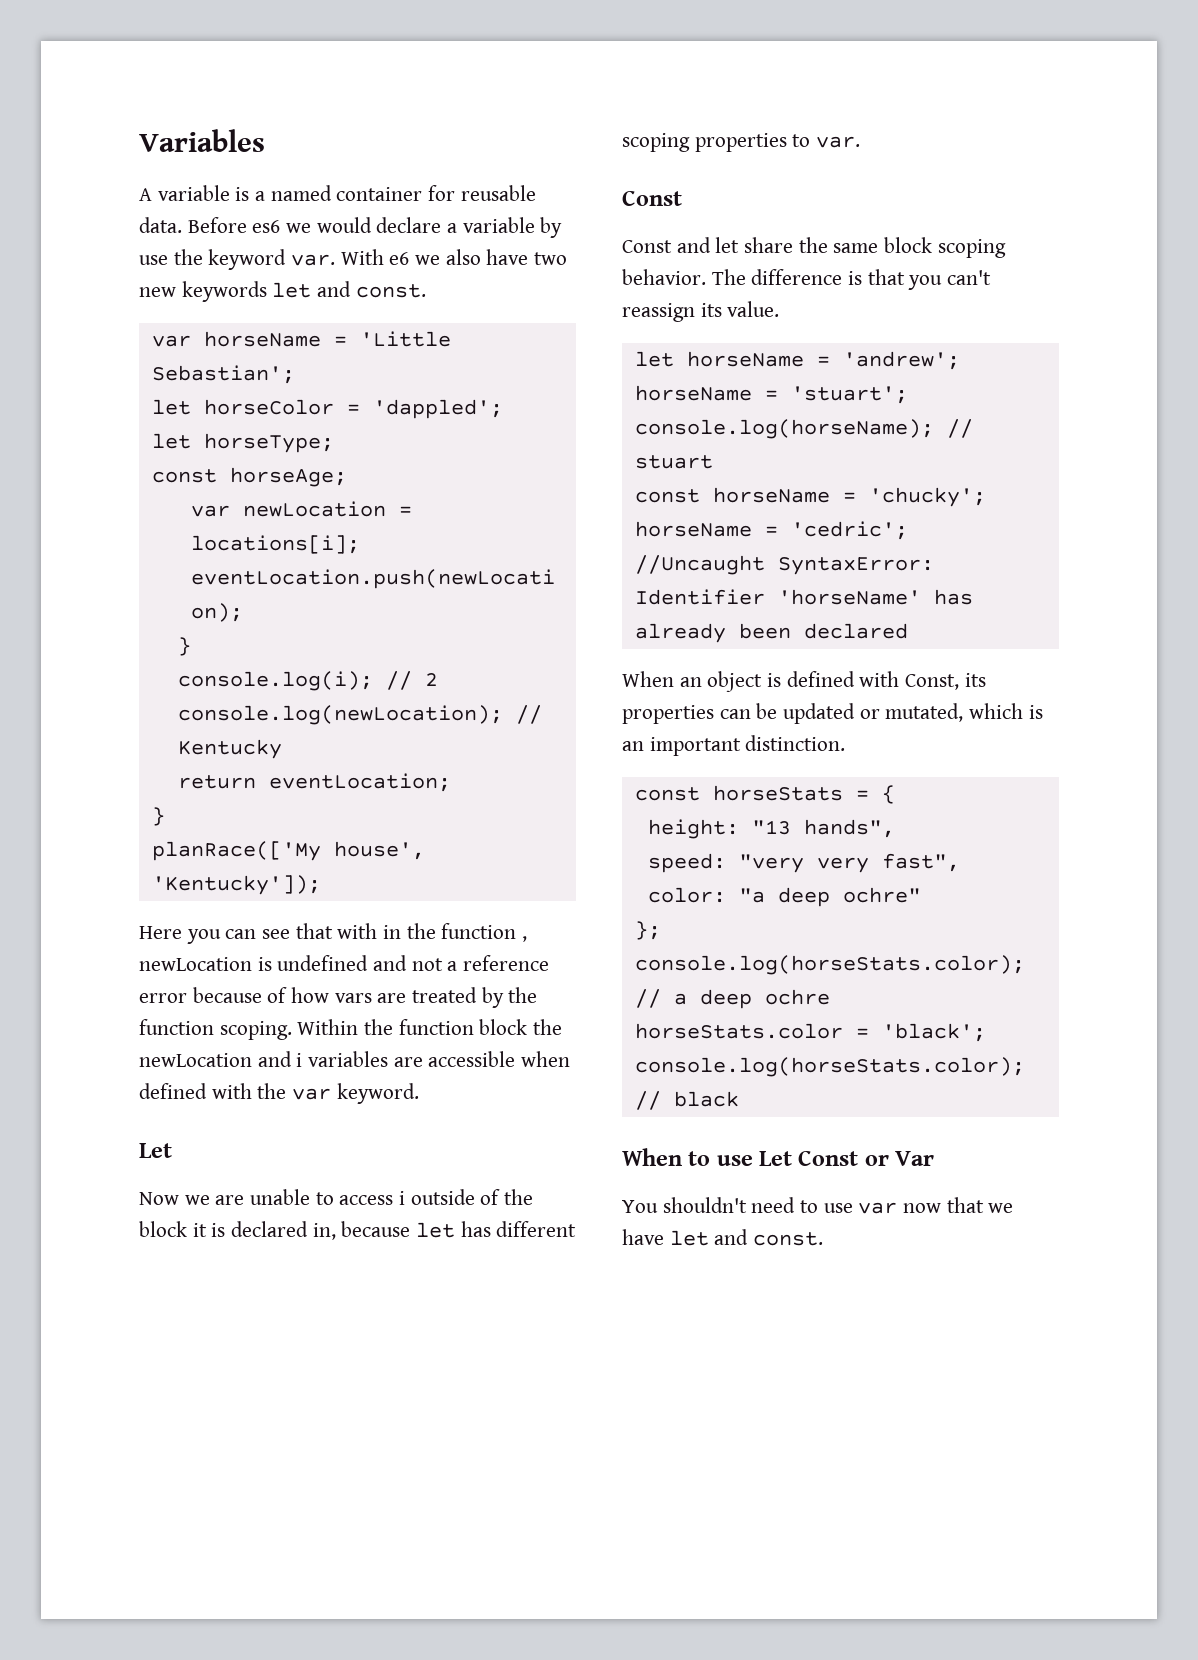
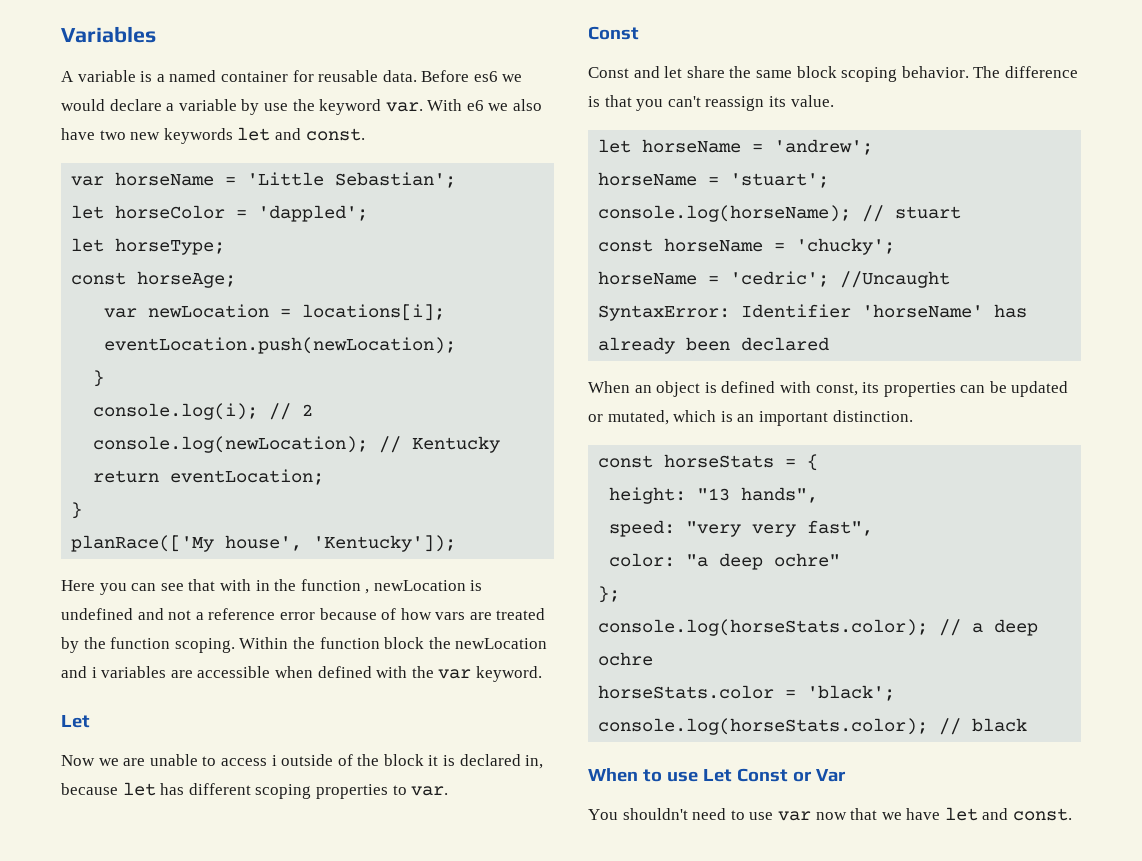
[905,674,960,690] Const, -> [815,383,858,396] const,

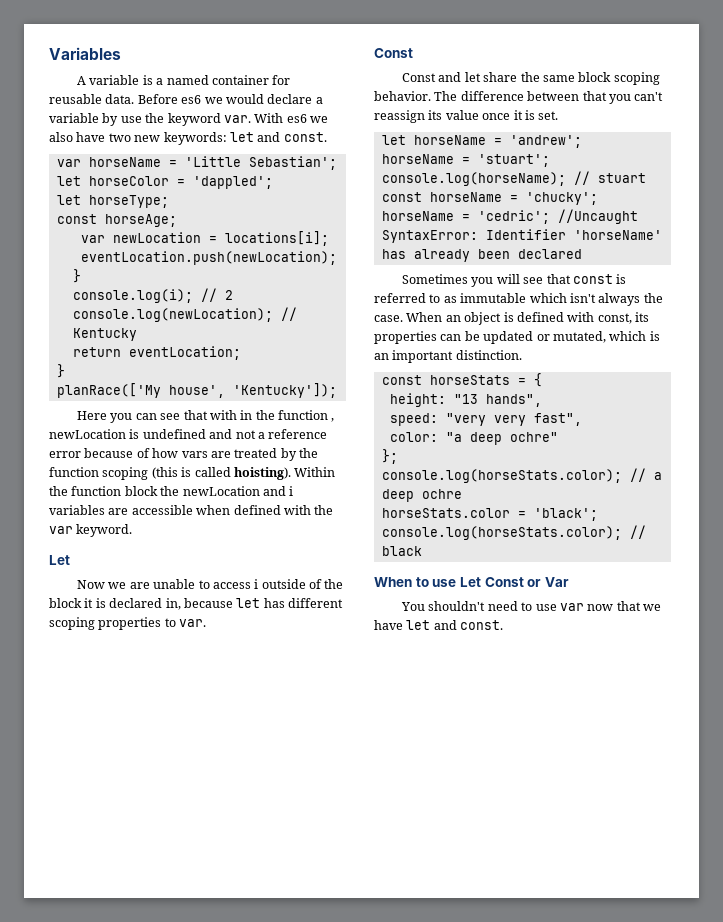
[466,100,484,111] e6 -> [286,114,307,123] es6
[163,128,233,144] keywords -> [163,132,227,145] keywords:
[174,638,235,653] scoping. -> [102,467,291,480] scoping (this is called hoisting).
[588,96,600,107] is -> [527,91,580,101] between
[790,95,834,107] value. -> [445,110,559,120] value once it is set.
(830, 344) none -> [402,274,627,287] [374,293,663,306] [374,315,403,322] Sometimes you will see that const is referred to as immutable which isn't always the case.

